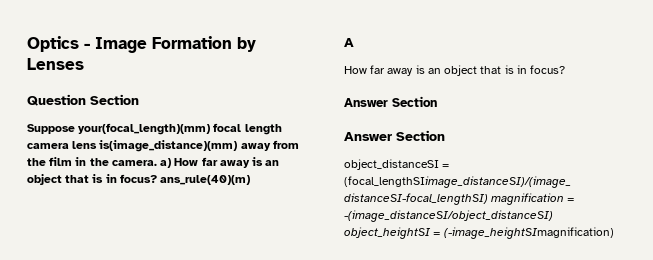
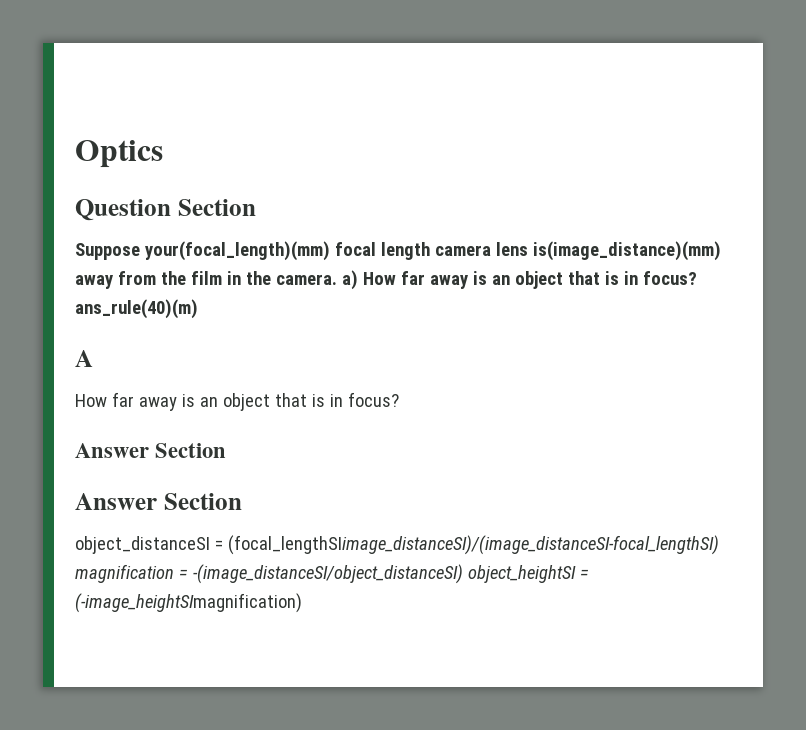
[84,36,256,53] [27,58,84,70] - Image Formation by Lenses -> (163, 154) none

